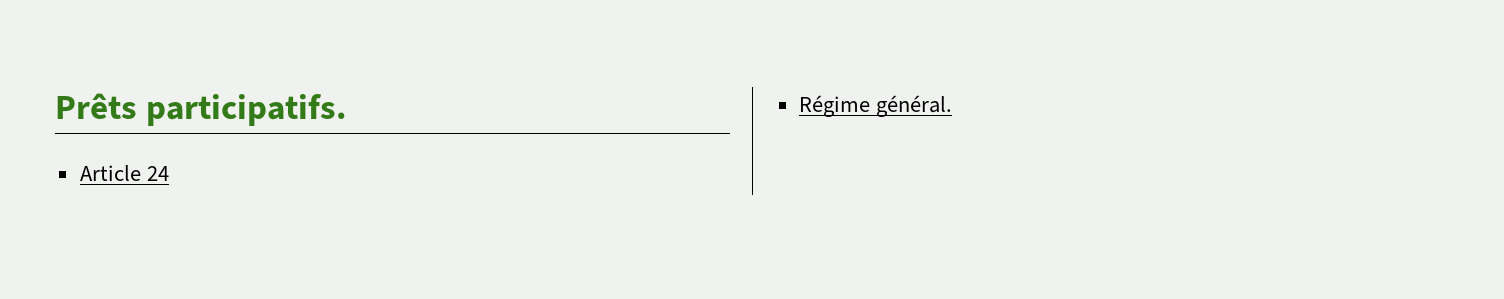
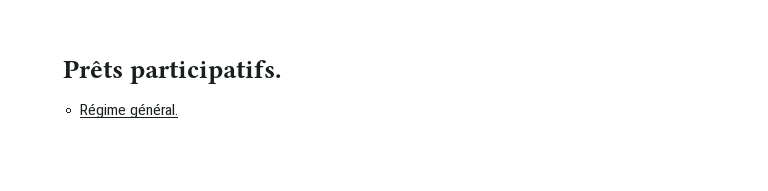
[79,165,169,181] // Article 24 -> (282, 72) none

